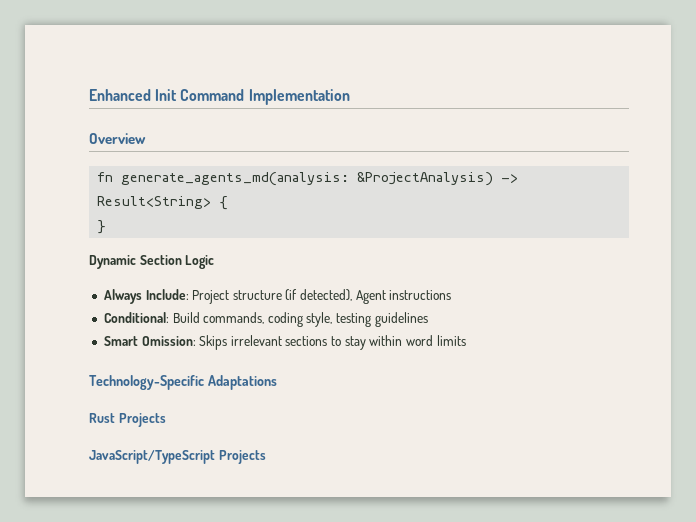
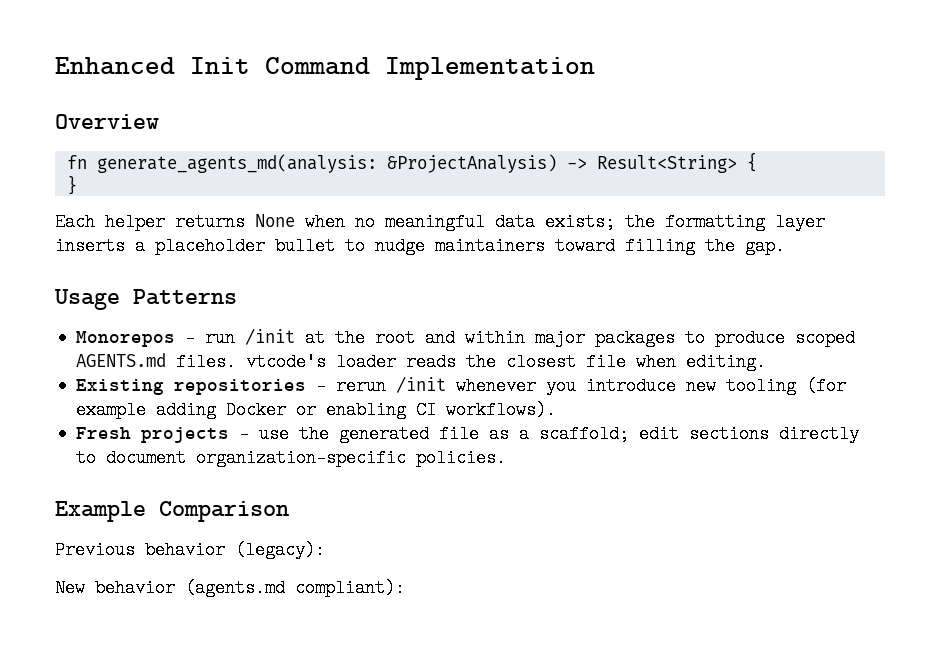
[89,255,215,269] [103,289,452,304] [103,312,428,327] [103,335,466,350] [89,375,277,390] [89,413,166,427] [89,450,266,464] Dynamic Section Logic // Always Include: Project structure (if detected), Agent instructions // Conditional: Build commands, coding style, testing guidelines // Smart Omission: Skips irrelevant sections to stay within word limits // Technology-Specific Adaptations // Rust Projects // JavaScript/TypeScript Projects -> [55,213,825,231] [55,237,785,255] [54,289,237,310] [76,328,856,347] [76,353,767,371] [76,376,847,395] [76,401,557,419] [76,425,860,443] [76,449,507,467] [55,501,289,522] [55,541,325,559] [55,579,405,597] Each helper returns None when no meaningful data exists; the formatting layer inserts a placeholder bullet to nudge maintainers toward filling the gap. // Usage Patterns // Monorepos – run /init at the root and within major packages to produce scoped AGENTS.md files. vtcode's loader reads the closest file when editing. // Existing repositories – rerun /init whenever you introduce new tooling (for example adding Docker or enabling CI workflows). // Fresh projects – use the generated file as a scaffold; edit sections directly to document organization-specific policies. // Example Comparison // Previous behavior (legacy): // New behavior (agents.md compliant):

